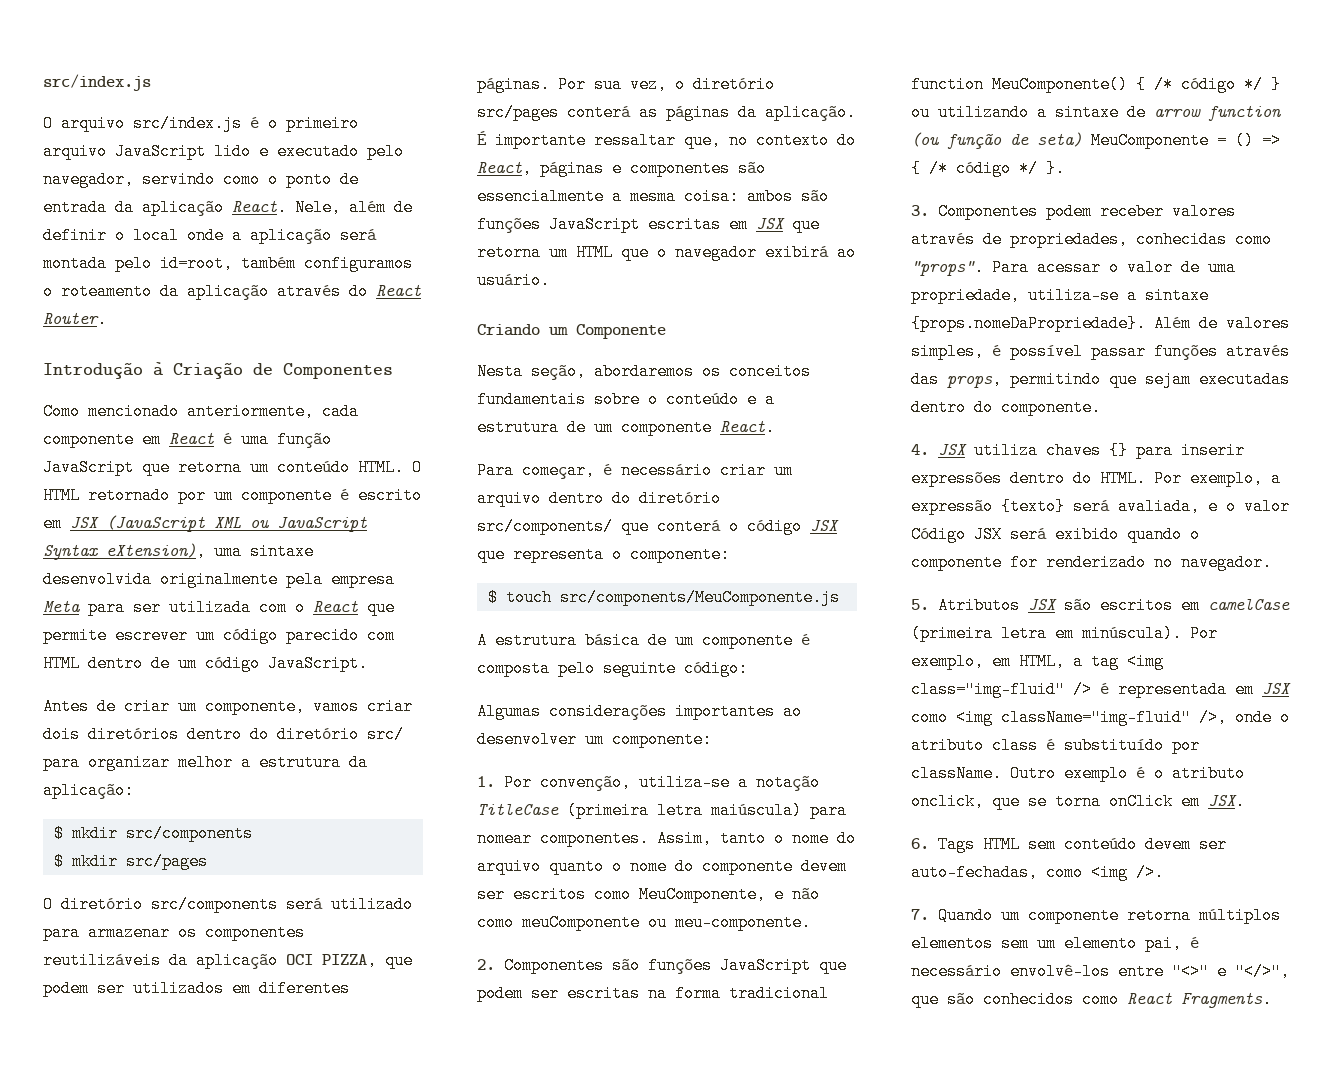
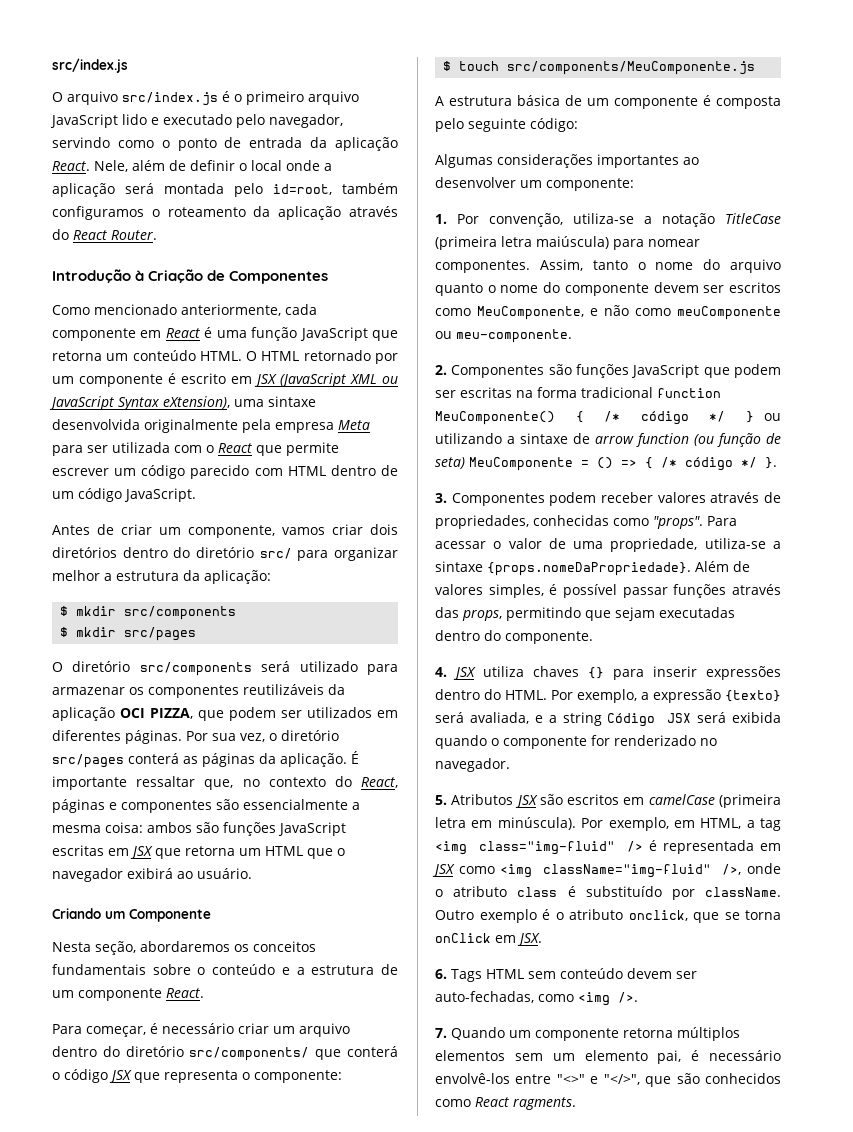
[1226,498,1290,515] o valor -> [548,712,602,726] a string
[1055,526,1119,543] exibido -> [732,712,781,723] exibida
[1181,991,1272,1008] Fragments. -> [513,1097,576,1110] ragments.

